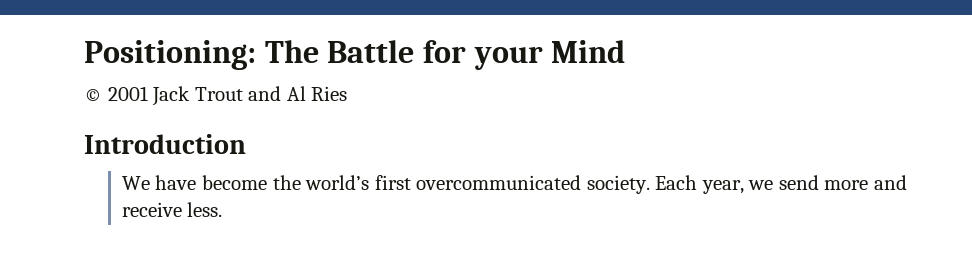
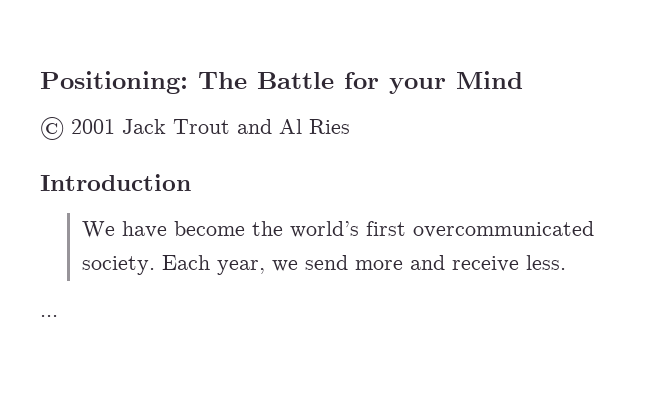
(223, 209) none -> [40,315,58,317] // ...

